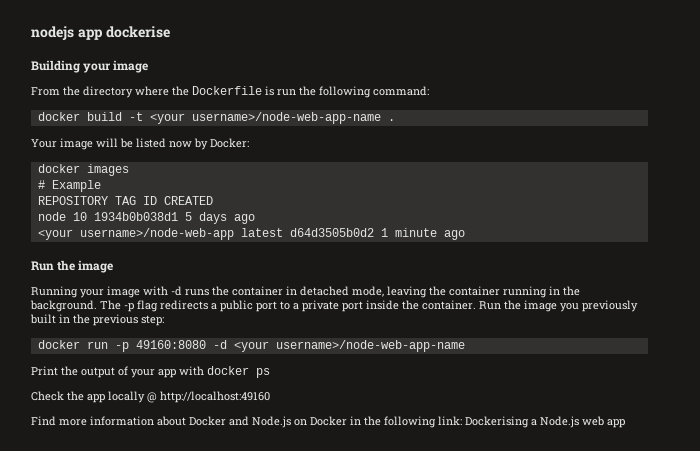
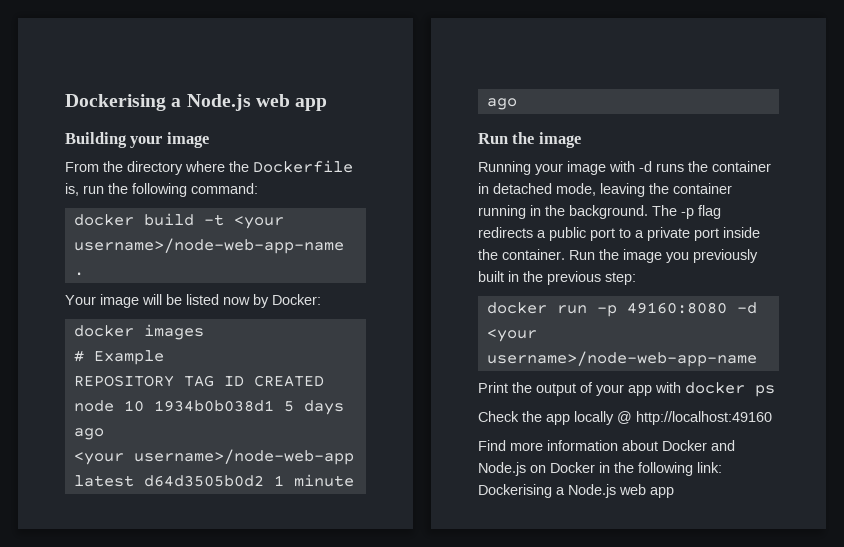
[31,26,170,40] nodejs app dockerise -> [65,94,328,111] Dockerising a Node.js web app
[265,86,274,96] is -> [65,183,79,196] is,

